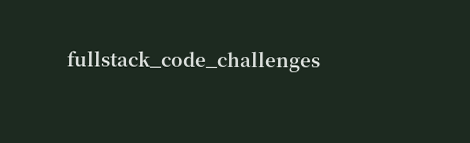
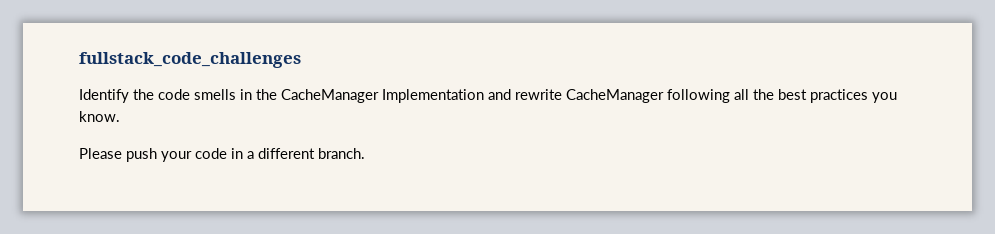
(321, 61) none -> [79,89,897,103] [79,111,120,122] [79,148,365,162] // Identify the code smells in the CacheManager Implementation and rewrite CacheManager following all the best practices you know. // Please push your code in a different branch.

